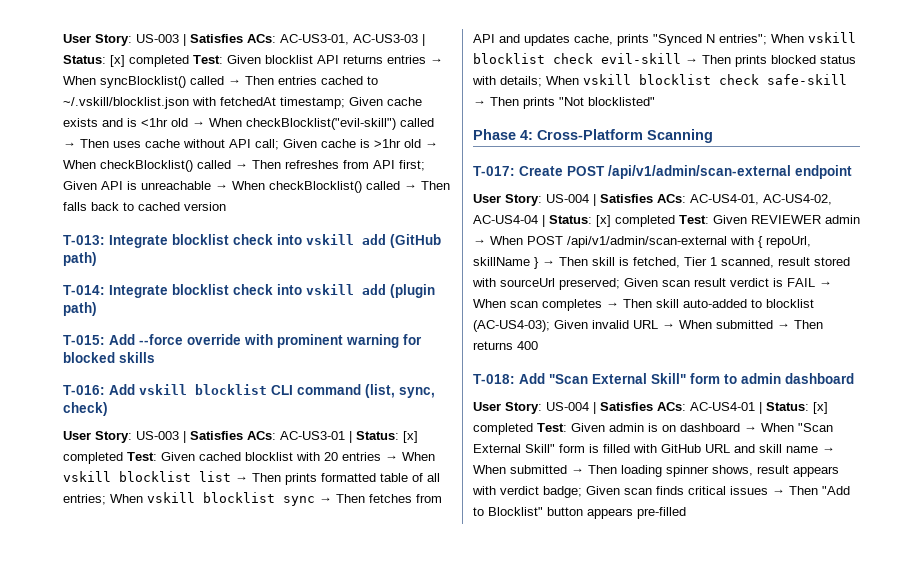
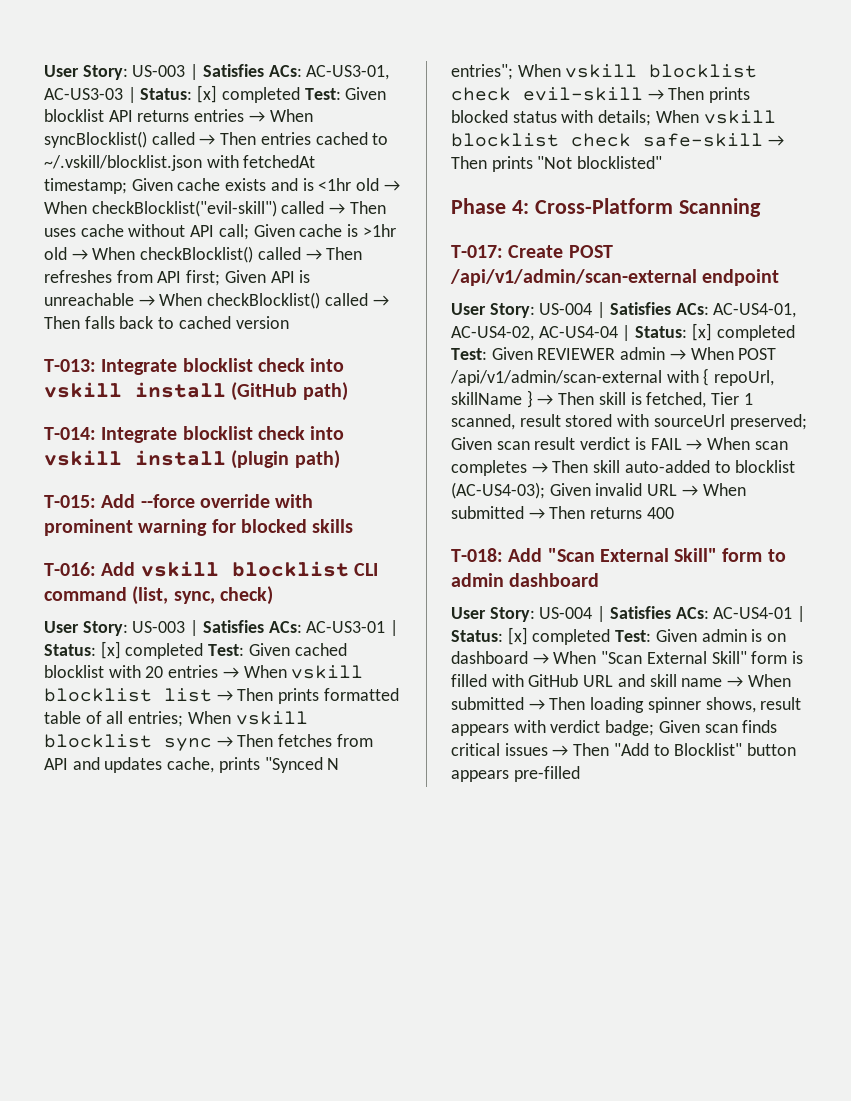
[362,234,386,245] add -> [135,382,226,398] install
[362,284,386,295] add -> [135,450,226,466] install

